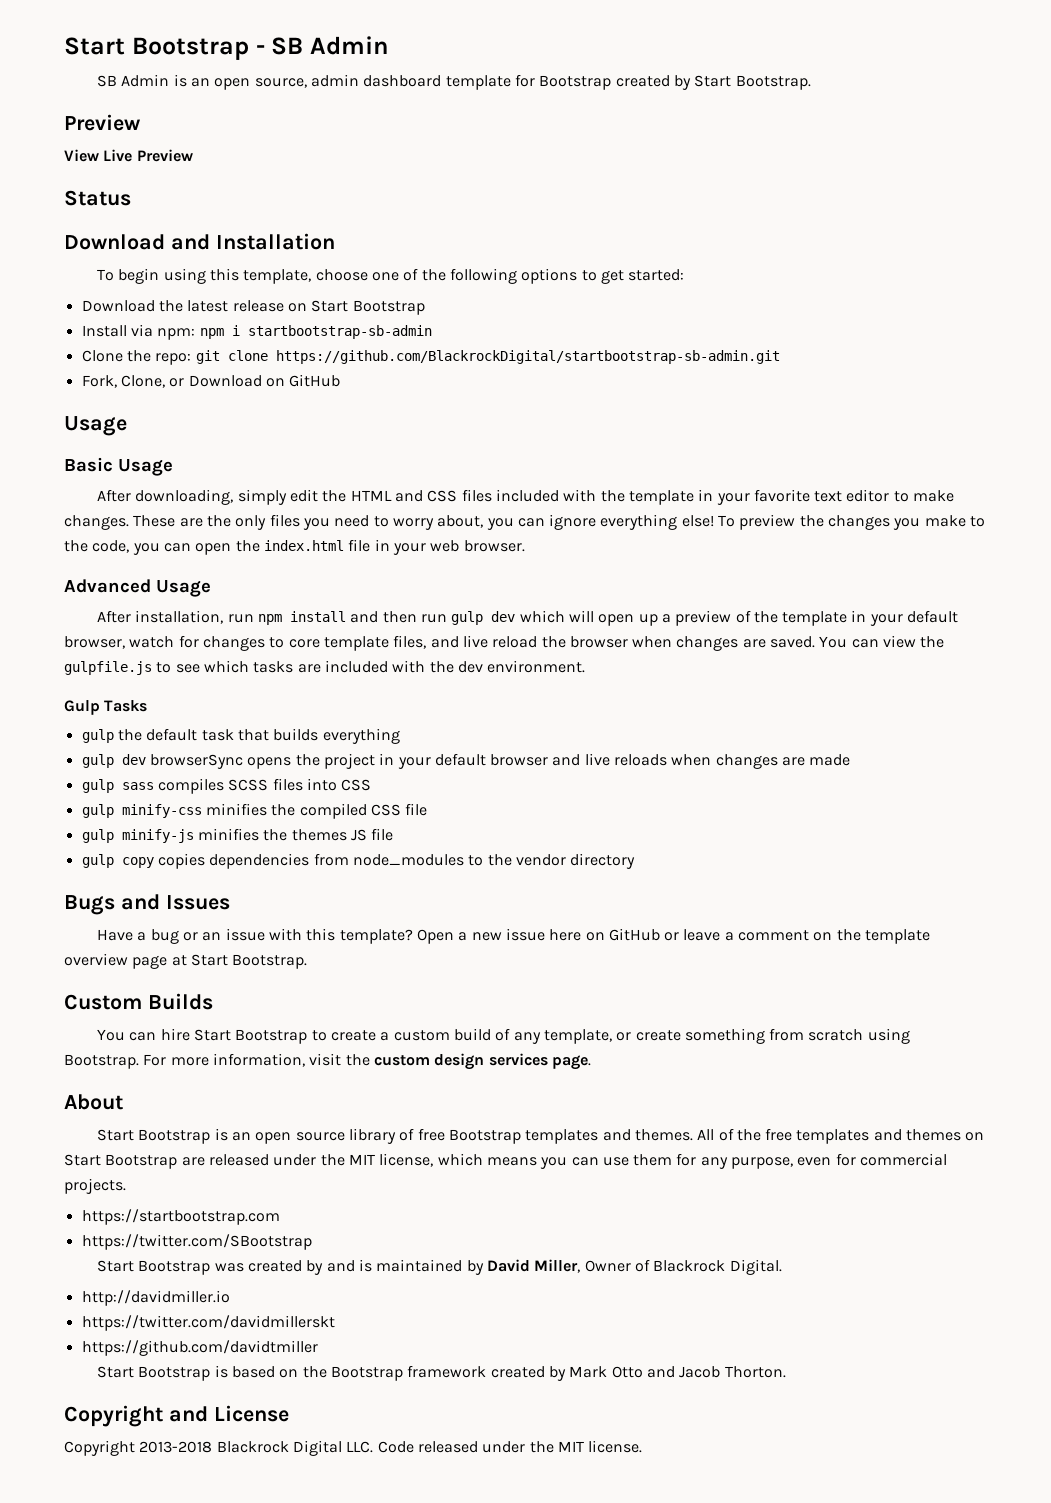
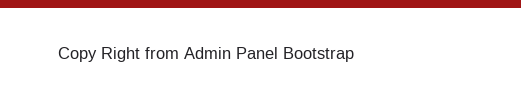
[64,36,389,60] [97,74,811,90] [64,114,140,131] [64,149,193,162] [64,190,131,206] [64,233,335,250] [97,268,685,284] [81,300,425,315] [81,324,432,340] [81,350,780,365] [81,374,341,388] [64,416,127,436] [64,457,173,476] [97,489,955,505] [64,514,986,530] [64,539,525,555] [64,579,211,597] [97,610,959,626] [64,635,945,651] [64,660,586,675] [64,700,148,715] [81,728,400,744] [81,753,851,769] [81,778,372,794] [81,803,428,819] [81,828,394,843] [81,853,636,869] [64,894,230,915] [97,928,931,944] [64,953,308,969] [64,993,213,1010] [97,1028,910,1044] [64,1053,591,1070] [64,1094,123,1110] [97,1128,985,1144] [64,1153,948,1169] [64,1178,126,1194] [81,1209,280,1225] [81,1234,312,1250] [97,1259,782,1275] [81,1290,230,1306] [81,1315,335,1331] [81,1340,318,1356] [97,1365,786,1381] [64,1405,289,1427] [64,1440,643,1456] Start Bootstrap - SB Admin // SB Admin is an open source, admin dashboard template for Bootstrap created by Start Bootstrap. // Preview // View Live Preview // Status // Download and Installation // To begin using this template, choose one of the following options to get started: // Download the latest release on Start Bootstrap // Install via npm: npm i startbootstrap-sb-admin // Clone the repo: git clone https://github.com/BlackrockDigital/startbootstrap-sb-admin.git // Fork, Clone, or Download on GitHub // Usage // Basic Usage // After downloading, simply edit the HTML and CSS files included with the template in your favorite text editor to make changes. These are the only files you need to worry about, you can ignore everything else! To preview the changes you make to the code, you can open the index.html file in your web browser. // Advanced Usage // After installation, run npm install and then run gulp dev which will open up a preview of the template in your default browser, watch for changes to core template files, and live reload the browser when changes are saved. You can view the gulpfile.js to see which tasks are included with the dev environment. // Gulp Tasks // gulp the default task that builds everything // gulp dev browserSync opens the project in your default browser and live reloads when changes are made // gulp sass compiles SCSS files into CSS // gulp minify-css minifies the compiled CSS file // gulp minify-js minifies the themes JS file // gulp copy copies dependencies from node_modules to the vendor directory // Bugs and Issues // Have a bug or an issue with this template? Open a new issue here on GitHub or leave a comment on the template overview page at Start Bootstrap. // Custom Builds // You can hire Start Bootstrap to create a custom build of any template, or create something from scratch using Bootstrap. For more information, visit the custom design services page. // About // Start Bootstrap is an open source library of free Bootstrap templates and themes. All of the free templates and themes on Start Bootstrap are released under the MIT license, which means you can use them for any purpose, even for commercial projects. // https://startbootstrap.com // https://twitter.com/SBootstrap // Start Bootstrap was created by and is maintained by David Miller, Owner of Blackrock Digital. // http://davidmiller.io // https://twitter.com/davidmillerskt // https://github.com/davidtmiller // Start Bootstrap is based on the Bootstrap framework created by Mark Otto and Jacob Thorton. // Copyright and License // Copyright 2013-2018 Blackrock Digital LLC. Code released under the MIT license. -> [58,47,354,62] Copy Right from Admin Panel Bootstrap

